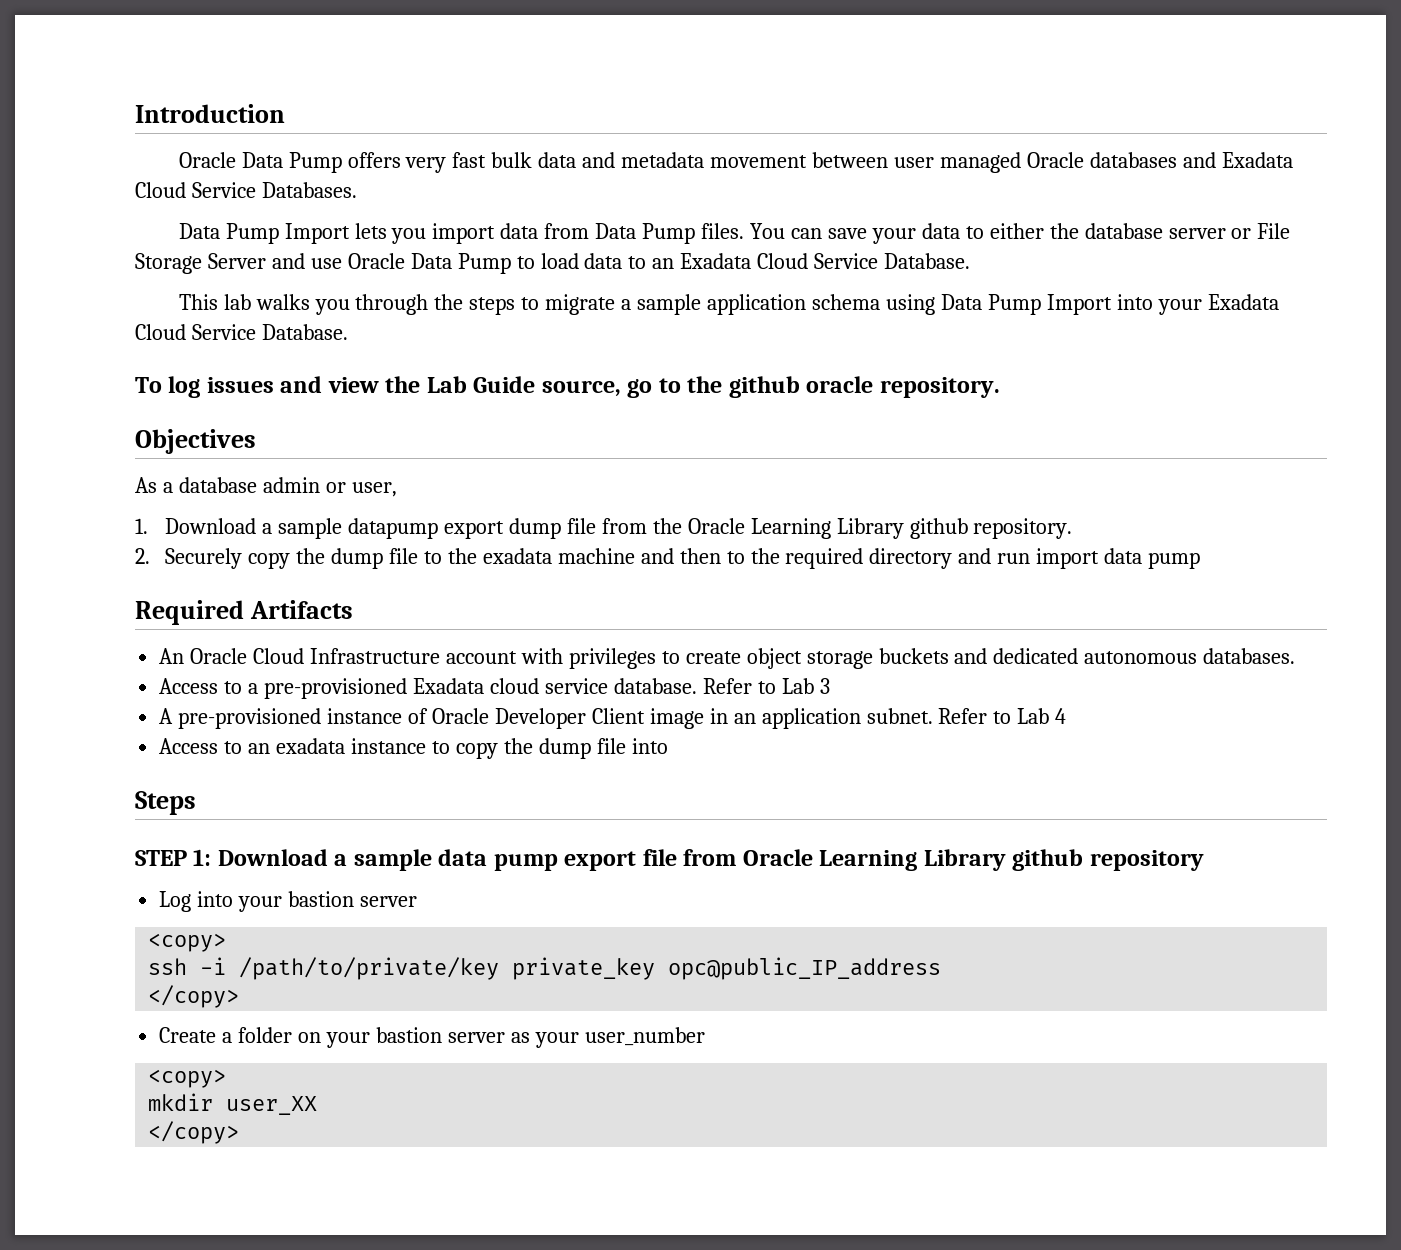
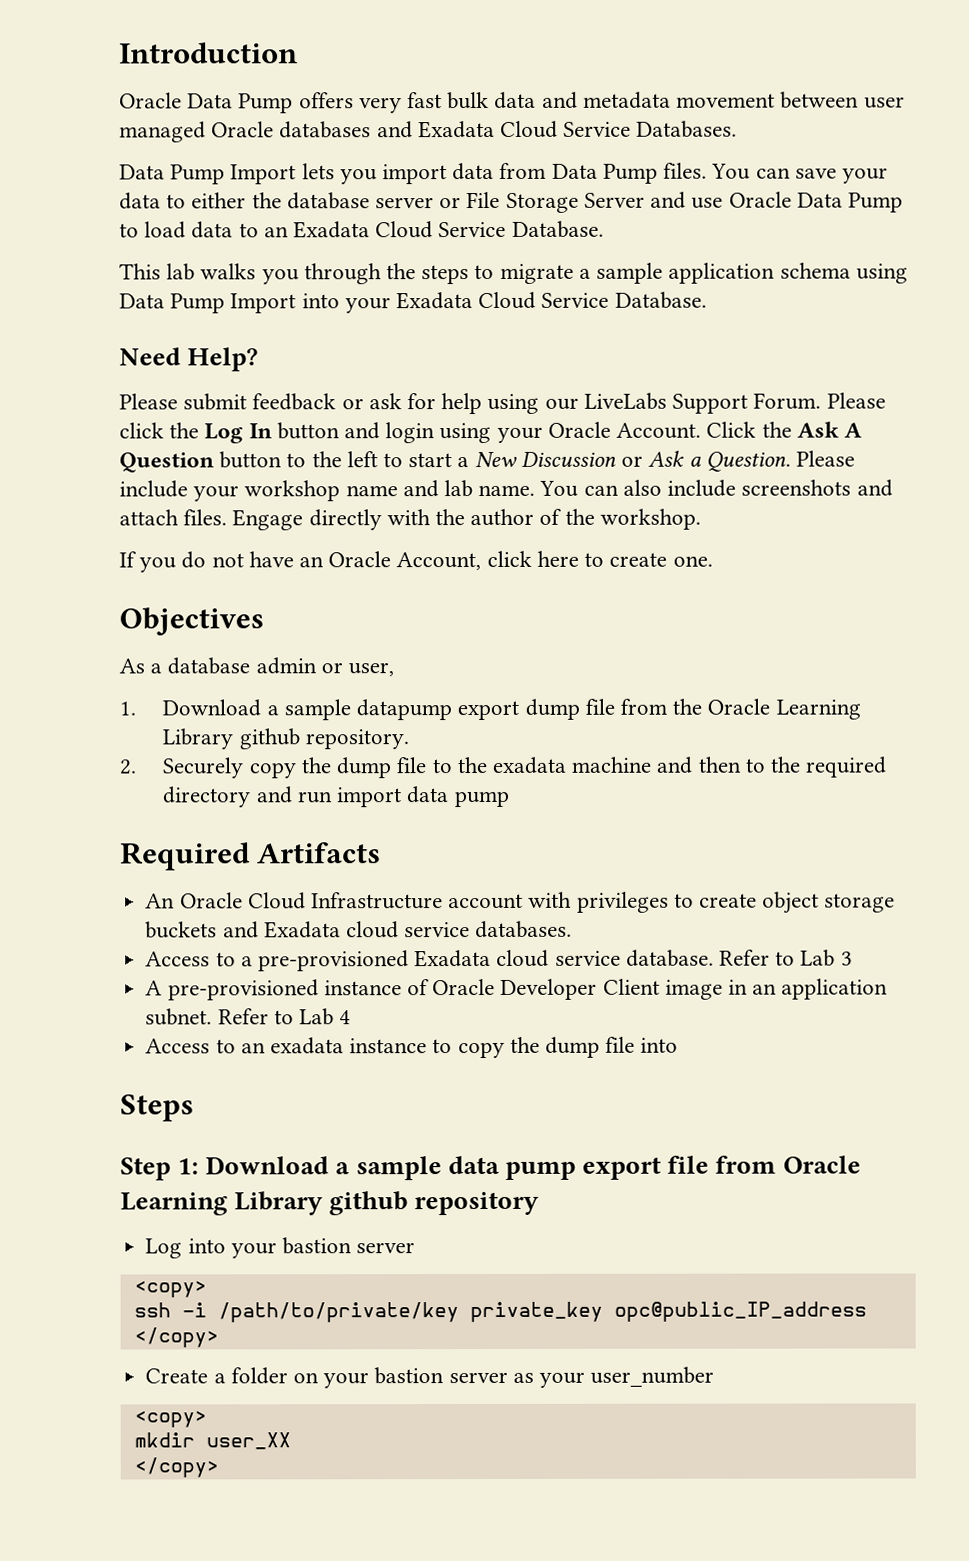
[135,376,1000,398] To log issues and view the Lab Guide source, go to the github oracle repository. -> [119,347,259,372] [119,392,886,415] [119,421,862,444] [119,450,855,473] [119,479,893,502] [119,508,701,531] [119,550,713,573] Need Help? // Please submit feedback or ask for help using our LiveLabs Support Forum. Please click the Log In button and login using your Oracle Account. Click the Ask A Question button to the left to start a New Discussion or Ask a Question. Please include your workshop name and lab name. You can also include screenshots and attach files. Engage directly with the author of the workshop. // If you do not have an Oracle Account, click here to create one.
[993,648,1198,664] dedicated autonomous -> [263,921,471,939] Exadata cloud service
[135,850,187,866] STEP -> [120,1157,171,1181] Step

